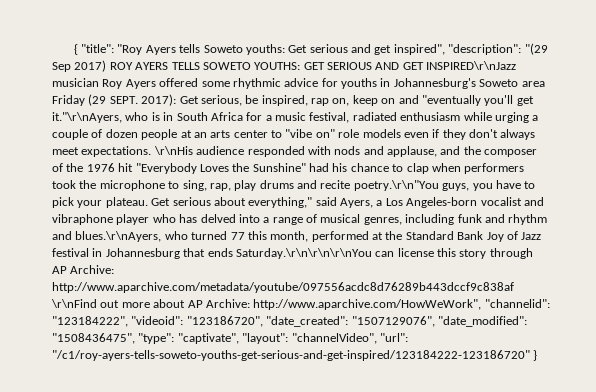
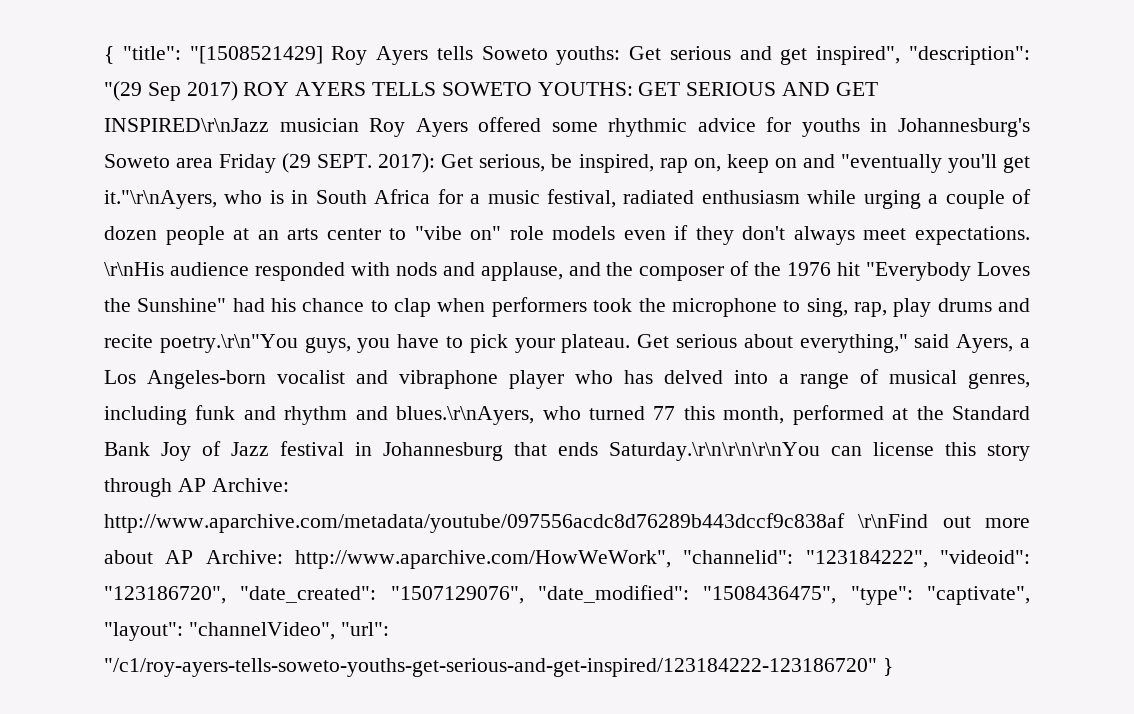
[117,44,143,55] "Roy -> [189,46,368,65] "[1508521429] Roy

